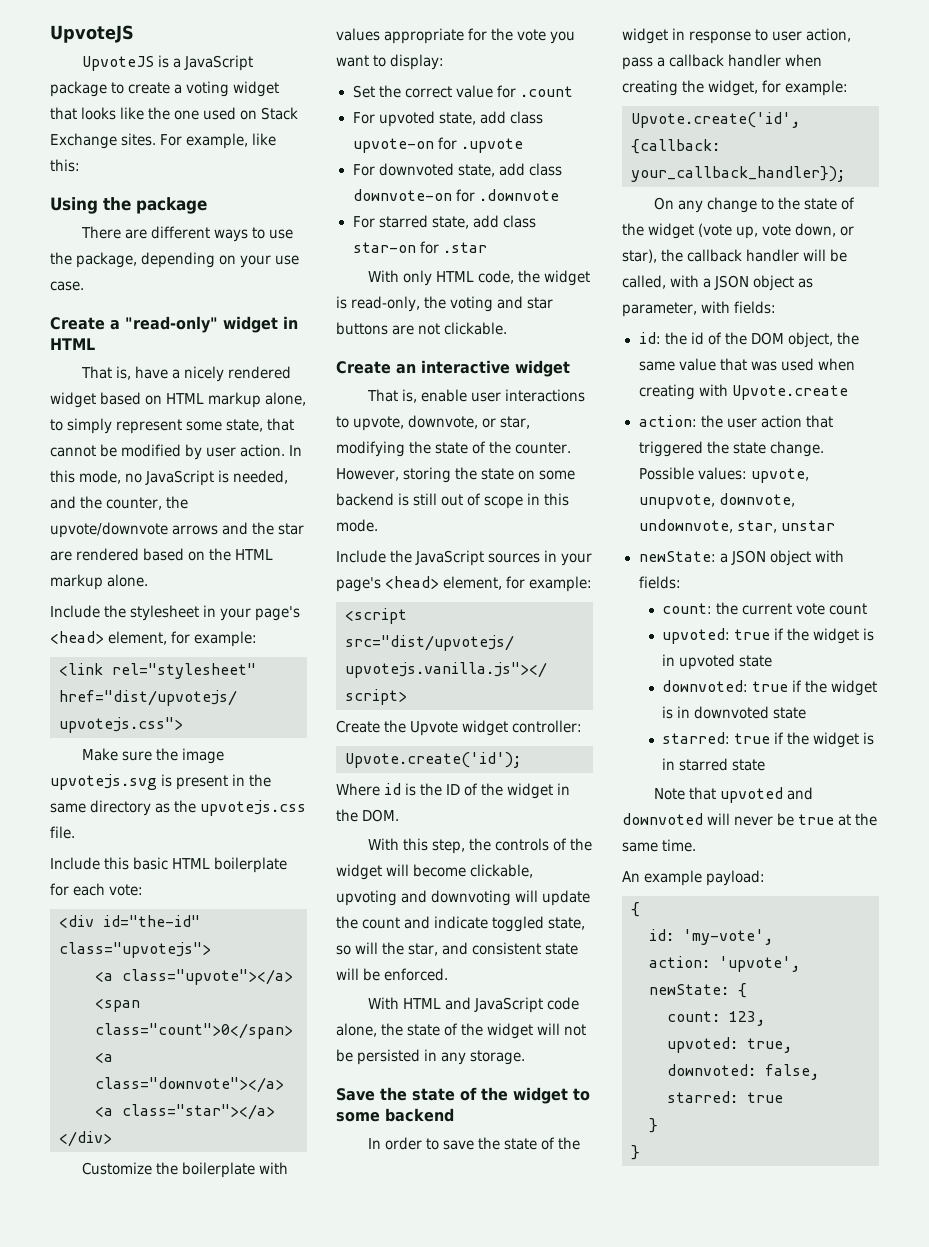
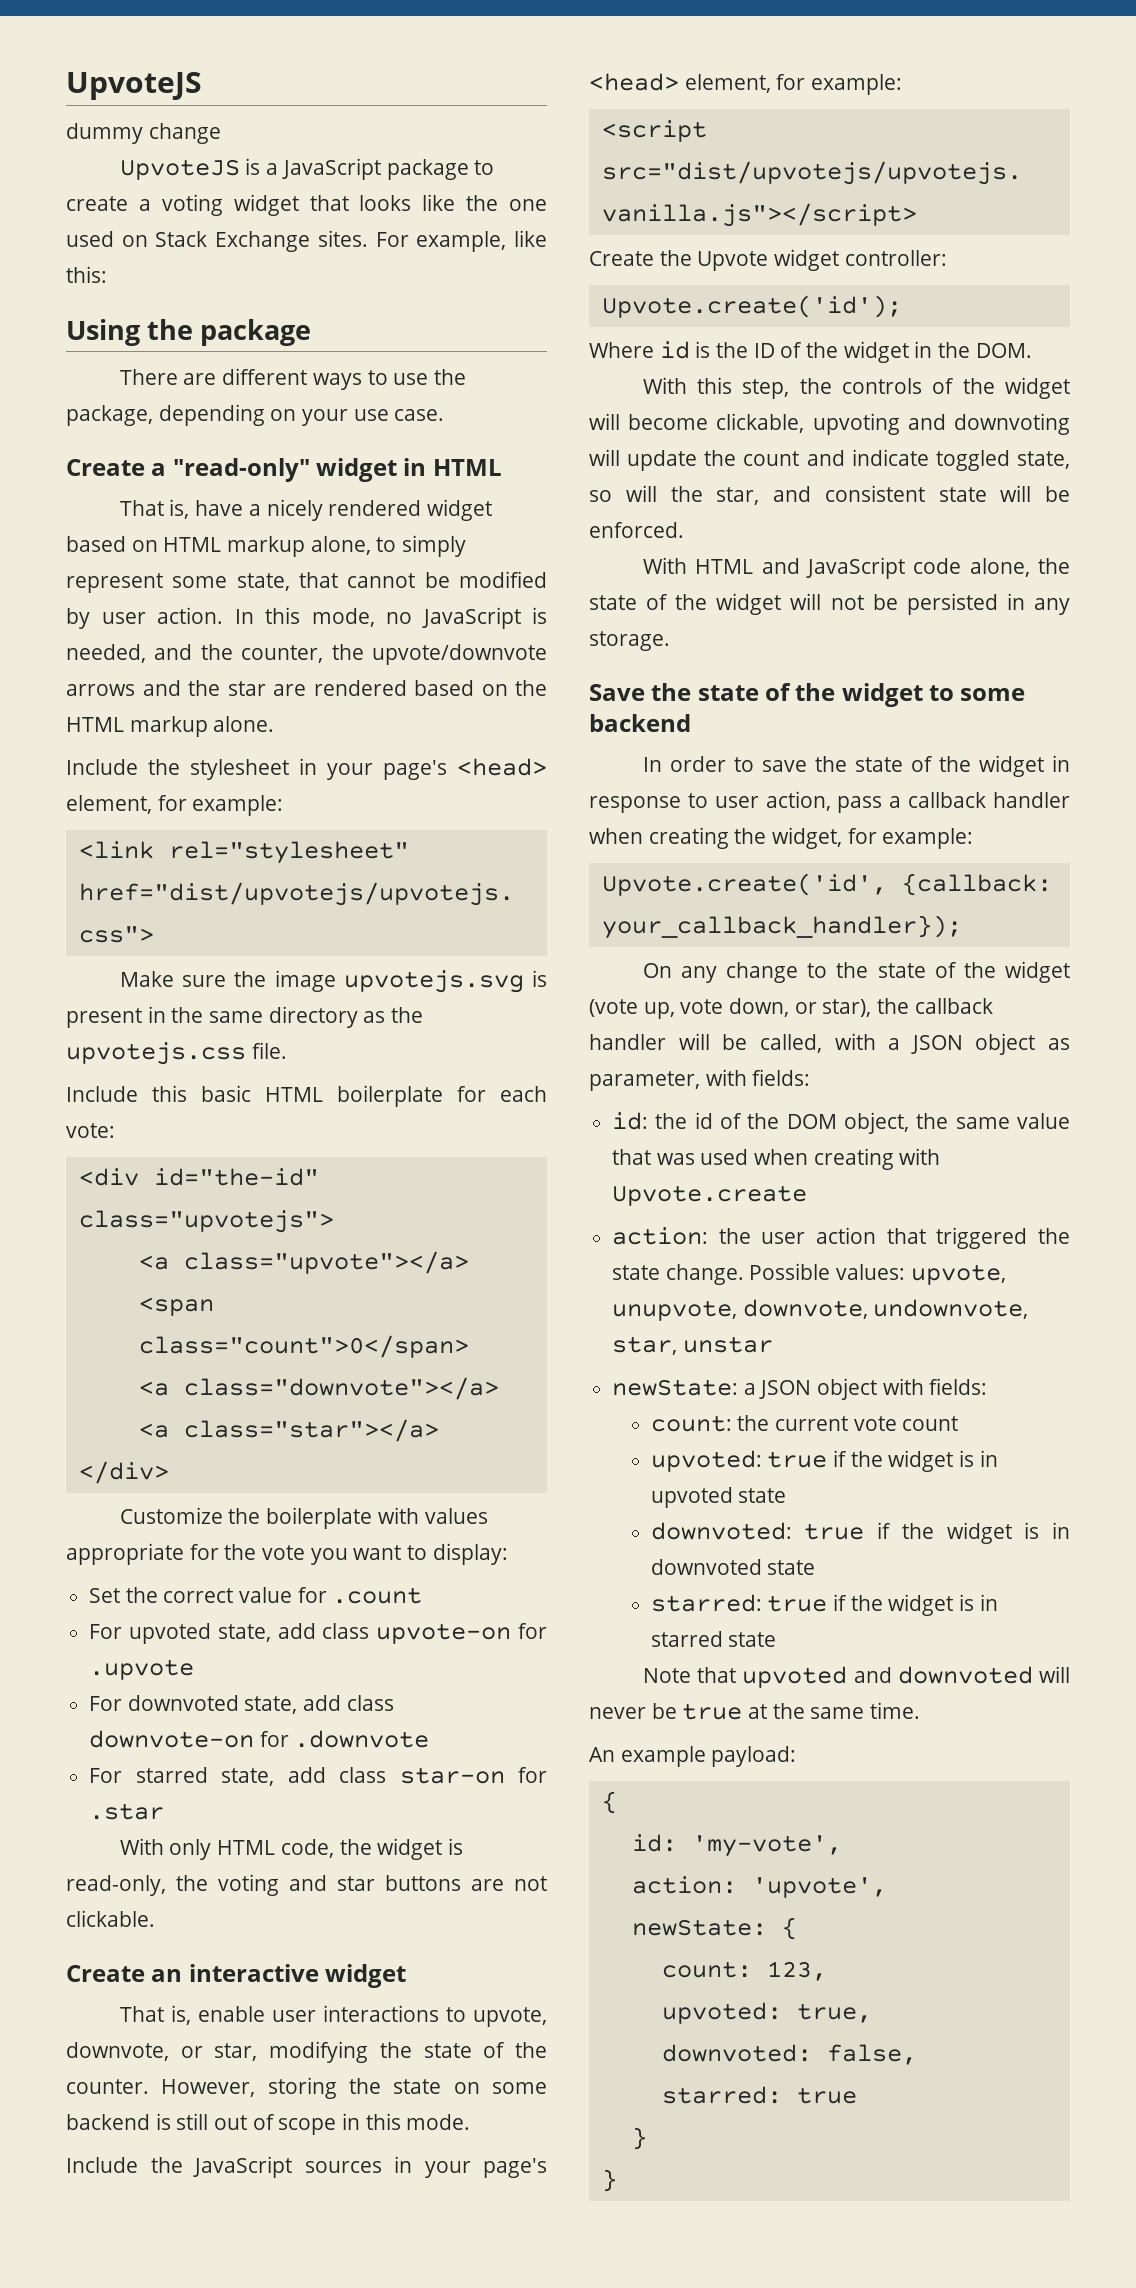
[50,25,134,43] UpvoteJS -> [66,72,202,100] [66,123,221,144] UpvoteJS // dummy change

